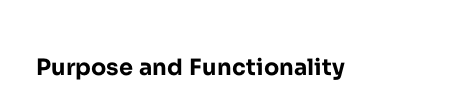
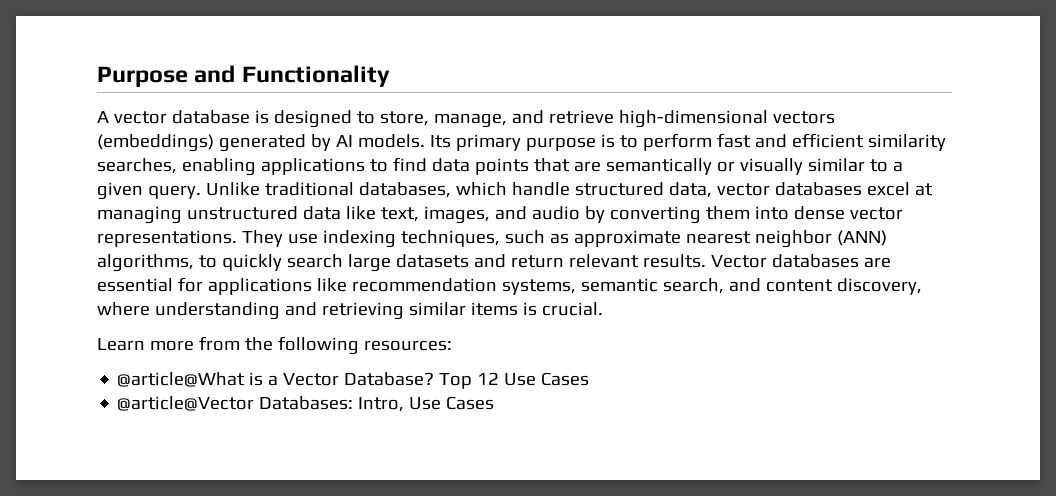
(346, 68) none -> [97,110,835,128] [97,133,946,152] [97,157,903,176] [97,182,933,200] [97,206,903,224] [97,230,887,248] [97,254,891,272] [97,277,922,295] [97,302,603,320] [97,336,452,355] [117,372,590,389] [117,396,495,412] // A vector database is designed to store, manage, and retrieve high-dimensional vectors (embeddings) generated by AI models. Its primary purpose is to perform fast and efficient similarity searches, enabling applications to find data points that are semantically or visually similar to a given query. Unlike traditional databases, which handle structured data, vector databases excel at managing unstructured data like text, images, and audio by converting them into dense vector representations. They use indexing techniques, such as approximate nearest neighbor (ANN) algorithms, to quickly search large datasets and return relevant results. Vector databases are essential for applications like recommendation systems, semantic search, and content discovery, where understanding and retrieving similar items is crucial. // Learn more from the following resources: // @article@What is a Vector Database? Top 12 Use Cases // @article@Vector Databases: Intro, Use Cases

